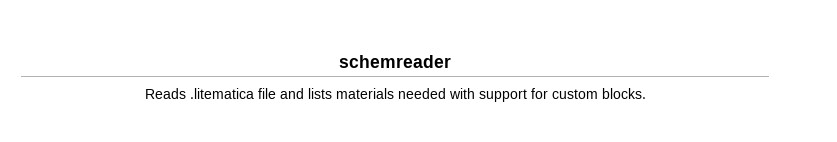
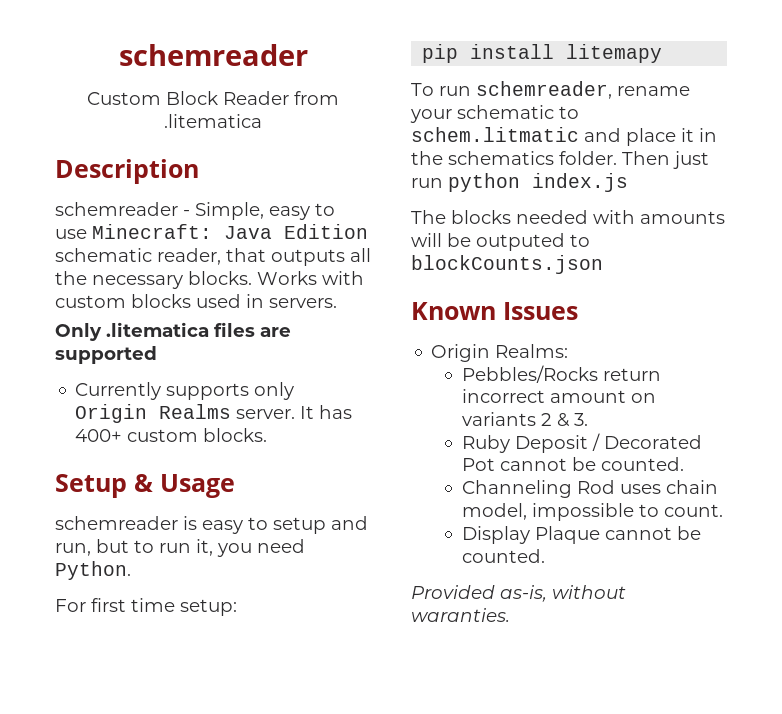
[144,88,646,102] Reads .litematica file and lists materials needed with support for custom blocks. -> [87,91,339,105] [164,114,262,128] [55,159,199,184] [55,202,335,220] [55,224,368,239] [55,248,371,266] [55,271,364,289] [55,294,337,308] [55,322,291,341] [55,346,157,364] [75,382,295,400] [75,404,353,423] [75,428,268,442] [55,474,235,498] [55,516,368,534] [55,539,305,557] [55,561,131,580] [55,598,237,616] [422,44,663,63] [411,81,690,99] [410,105,579,123] [411,127,717,146] [411,151,709,169] [411,173,628,192] [411,210,725,224] [411,233,590,251] [411,255,603,274] [411,302,578,320] [431,344,569,362] [461,365,661,383] [461,389,656,403] [461,412,588,427] [461,433,702,453] [461,457,684,471] [461,480,718,498] [461,503,723,521] [461,526,701,544] [461,549,545,563] [411,585,626,602] [411,608,510,622] Custom Block Reader from .litematica // Description // schemreader - Simple, easy to use Minecraft: Java Edition schematic reader, that outputs all the necessary blocks. Works with custom blocks used in servers. // Only .litematica files are supported // Currently supports only Origin Realms server. It has 400+ custom blocks. // Setup & Usage // schemreader is easy to setup and run, but to run it, you need Python. // For first time setup: // pip install litemapy // To run schemreader, rename your schematic to schem.litmatic and place it in the schematics folder. Then just run python index.js // The blocks needed with amounts will be outputed to blockCounts.json // Known Issues // Origin Realms: // Pebbles/Rocks return incorrect amount on variants 2 & 3. // Ruby Deposit / Decorated Pot cannot be counted. // Channeling Rod uses chain model, impossible to count. // Display Plaque cannot be counted. // Provided as-is, without waranties.

